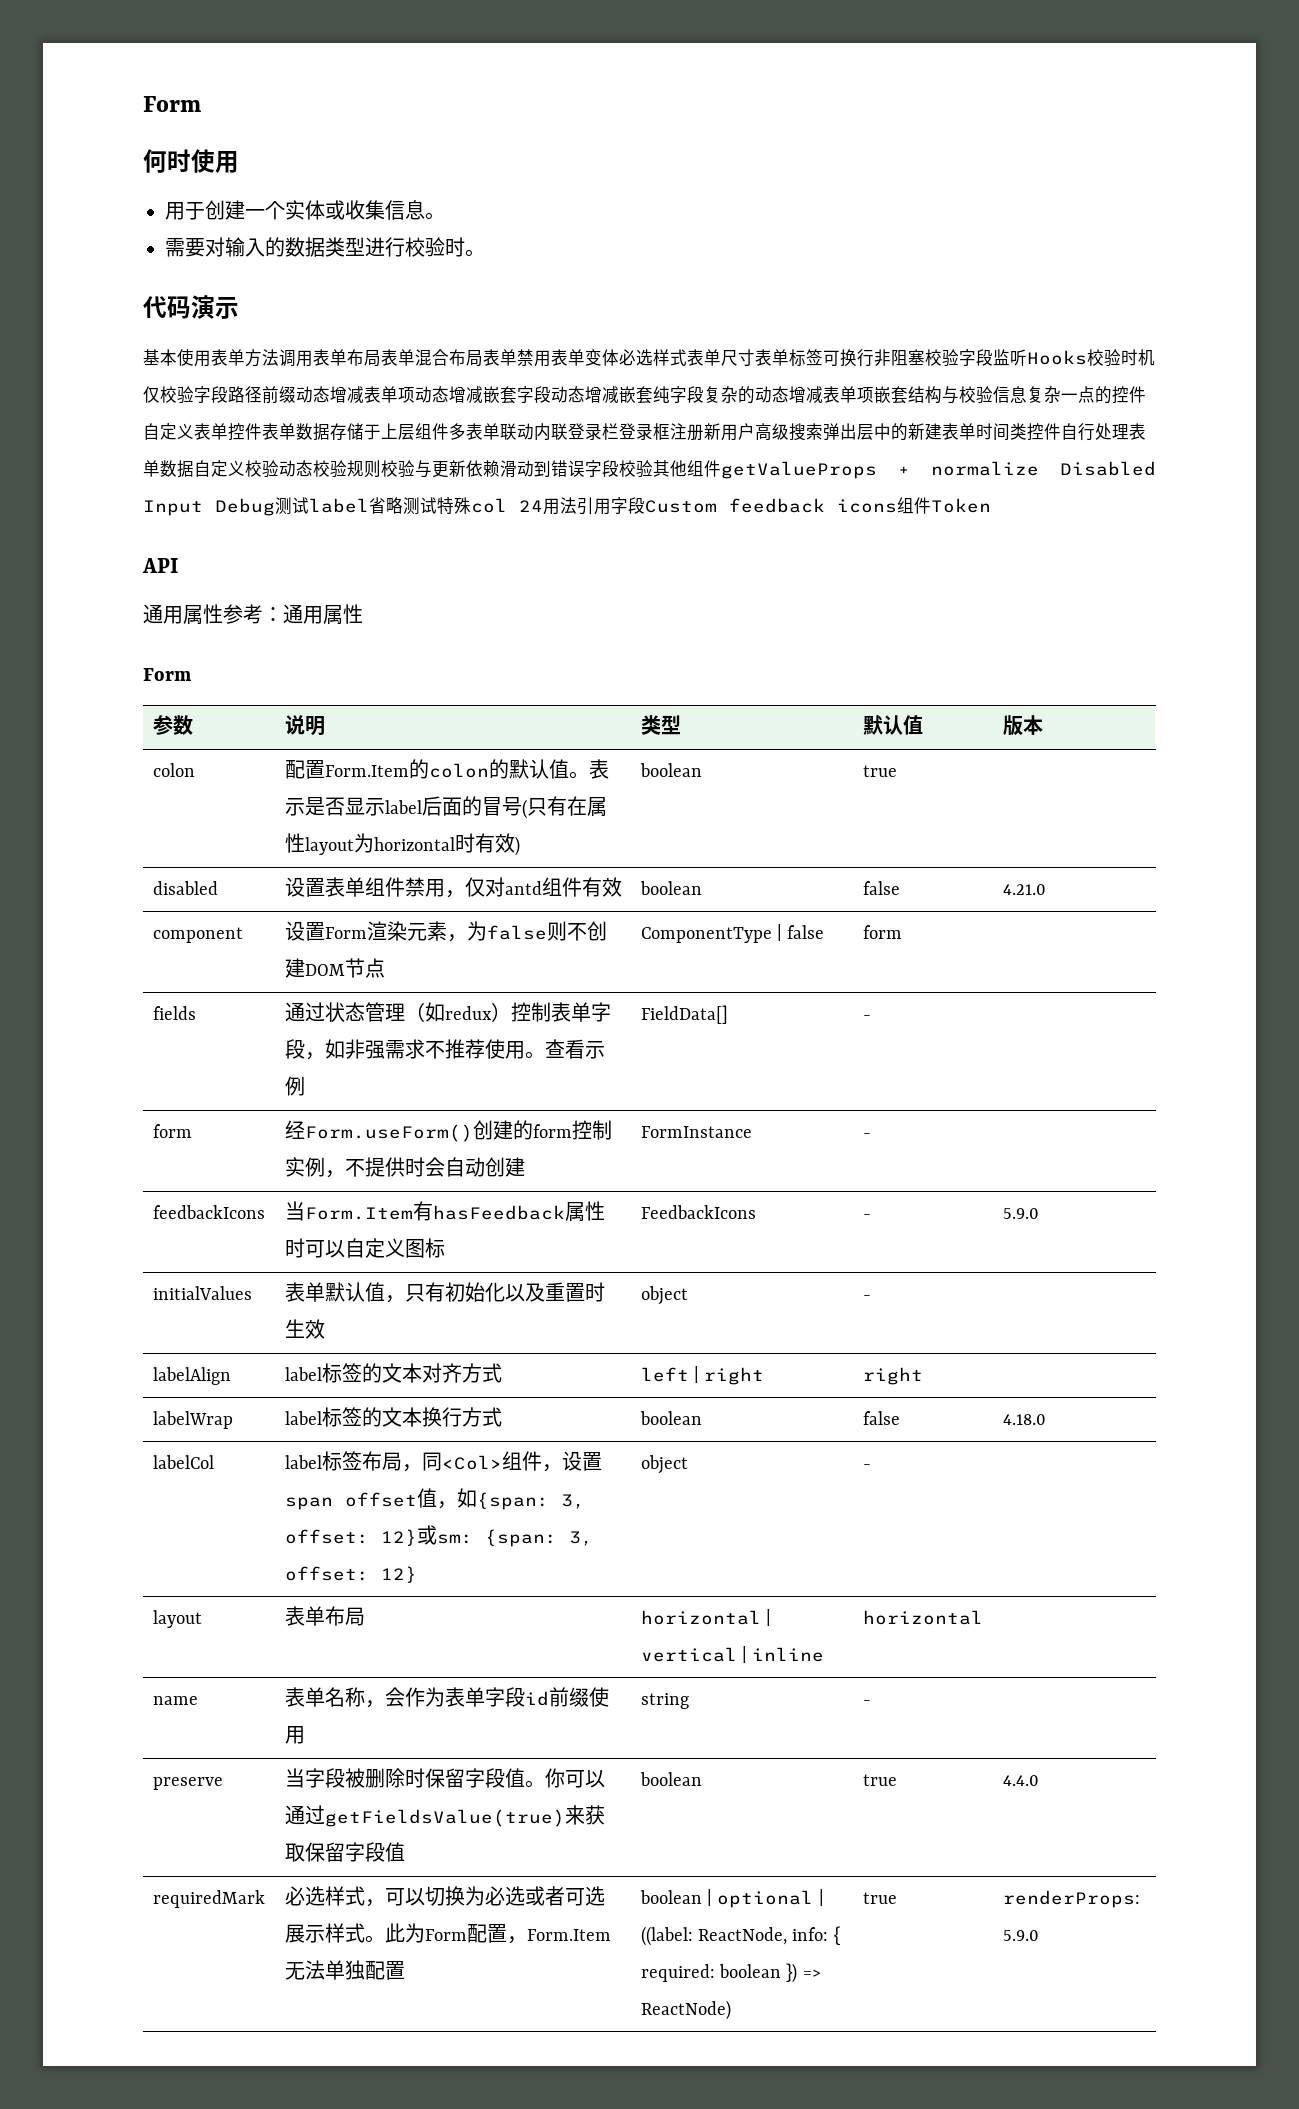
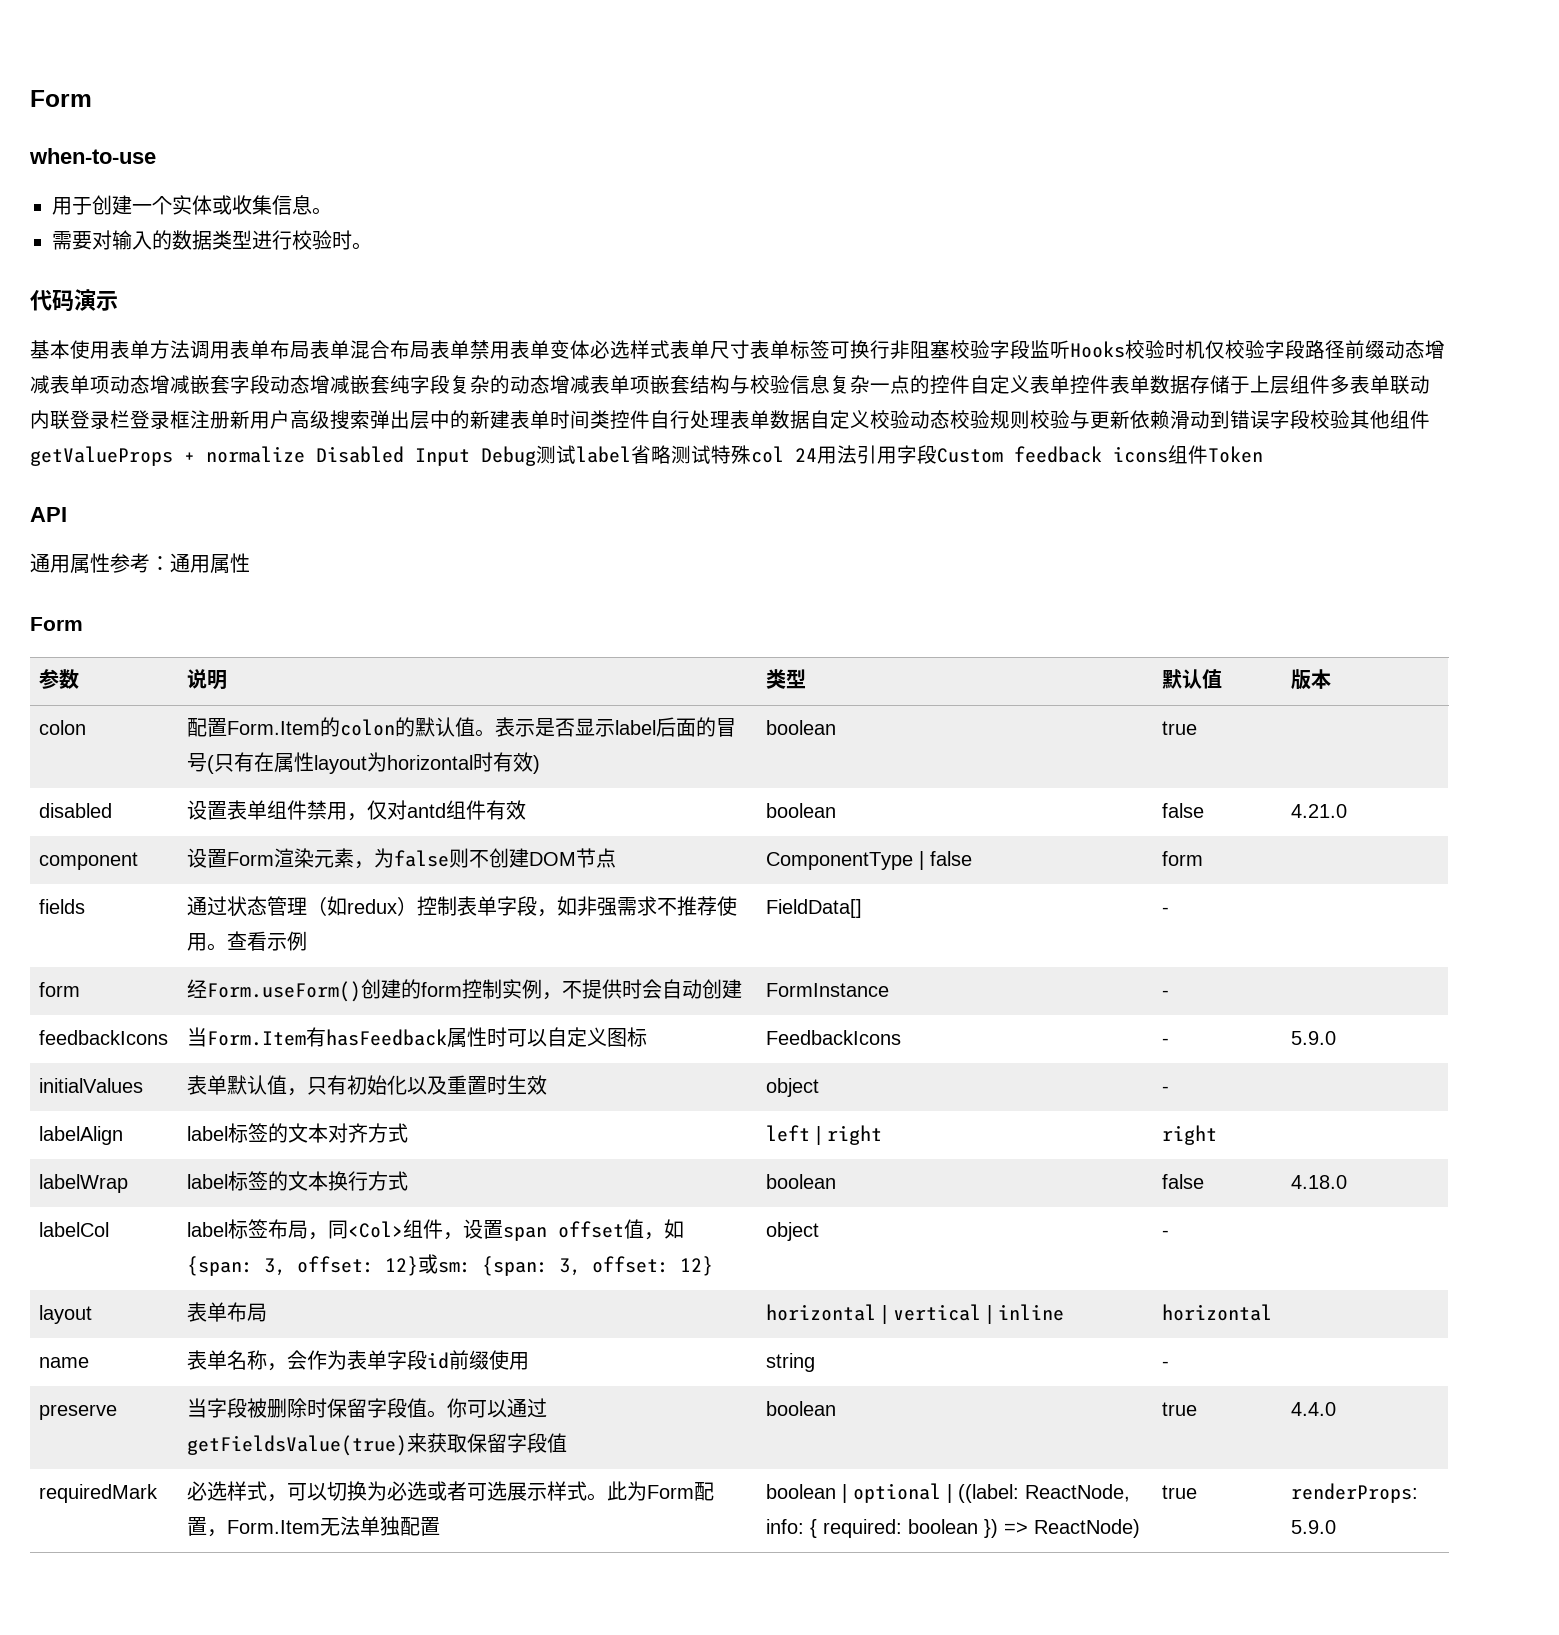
[143,96,201,112] [143,149,239,173] Form // 何时使用 -> [30,90,92,107] [29,148,156,164] Form // when-to-use

